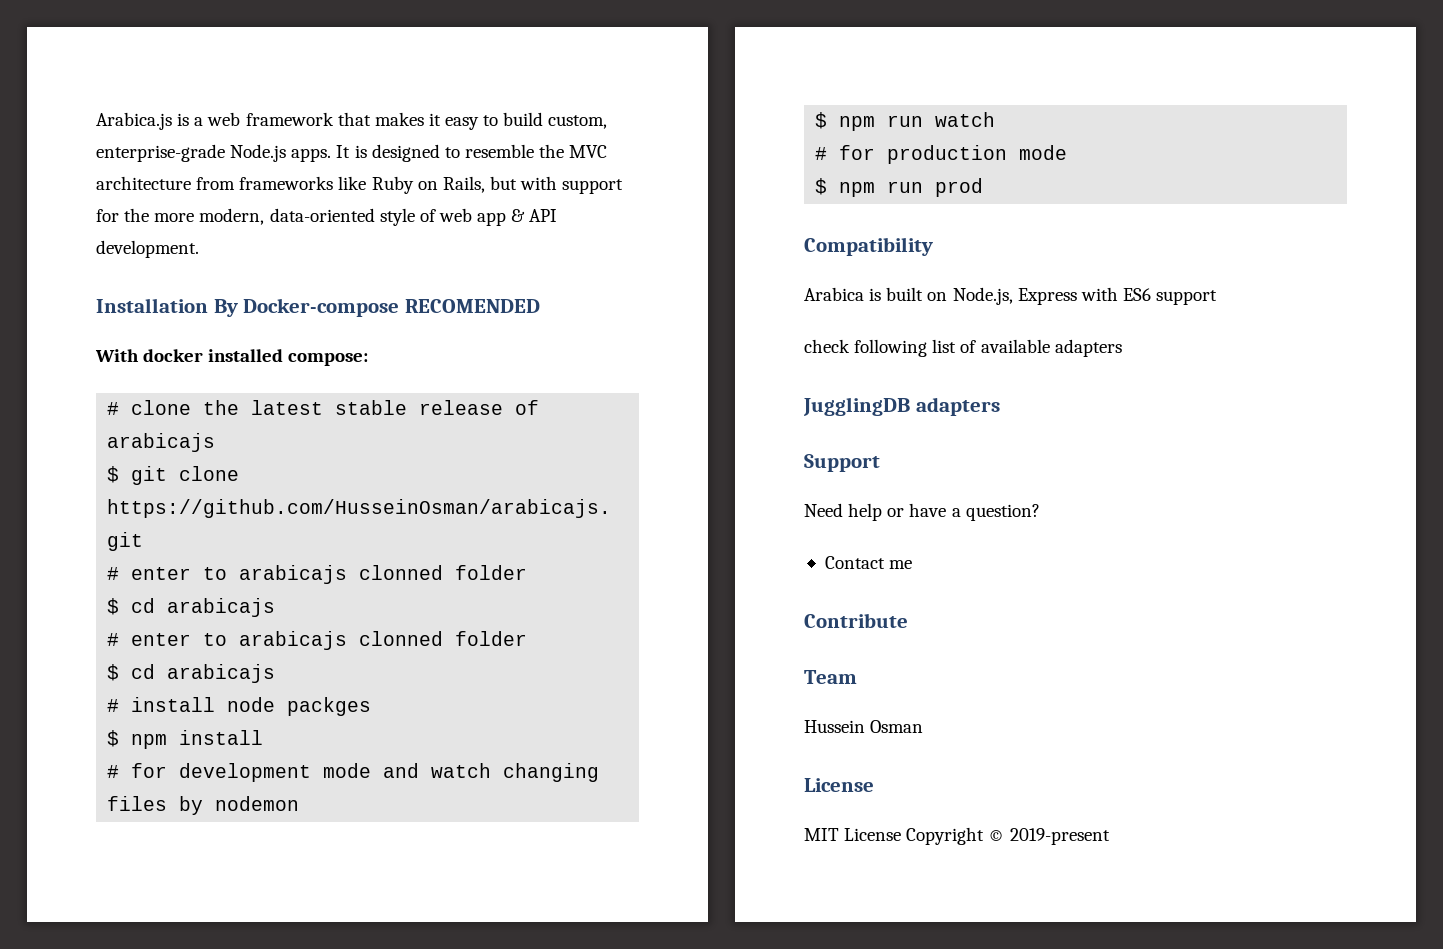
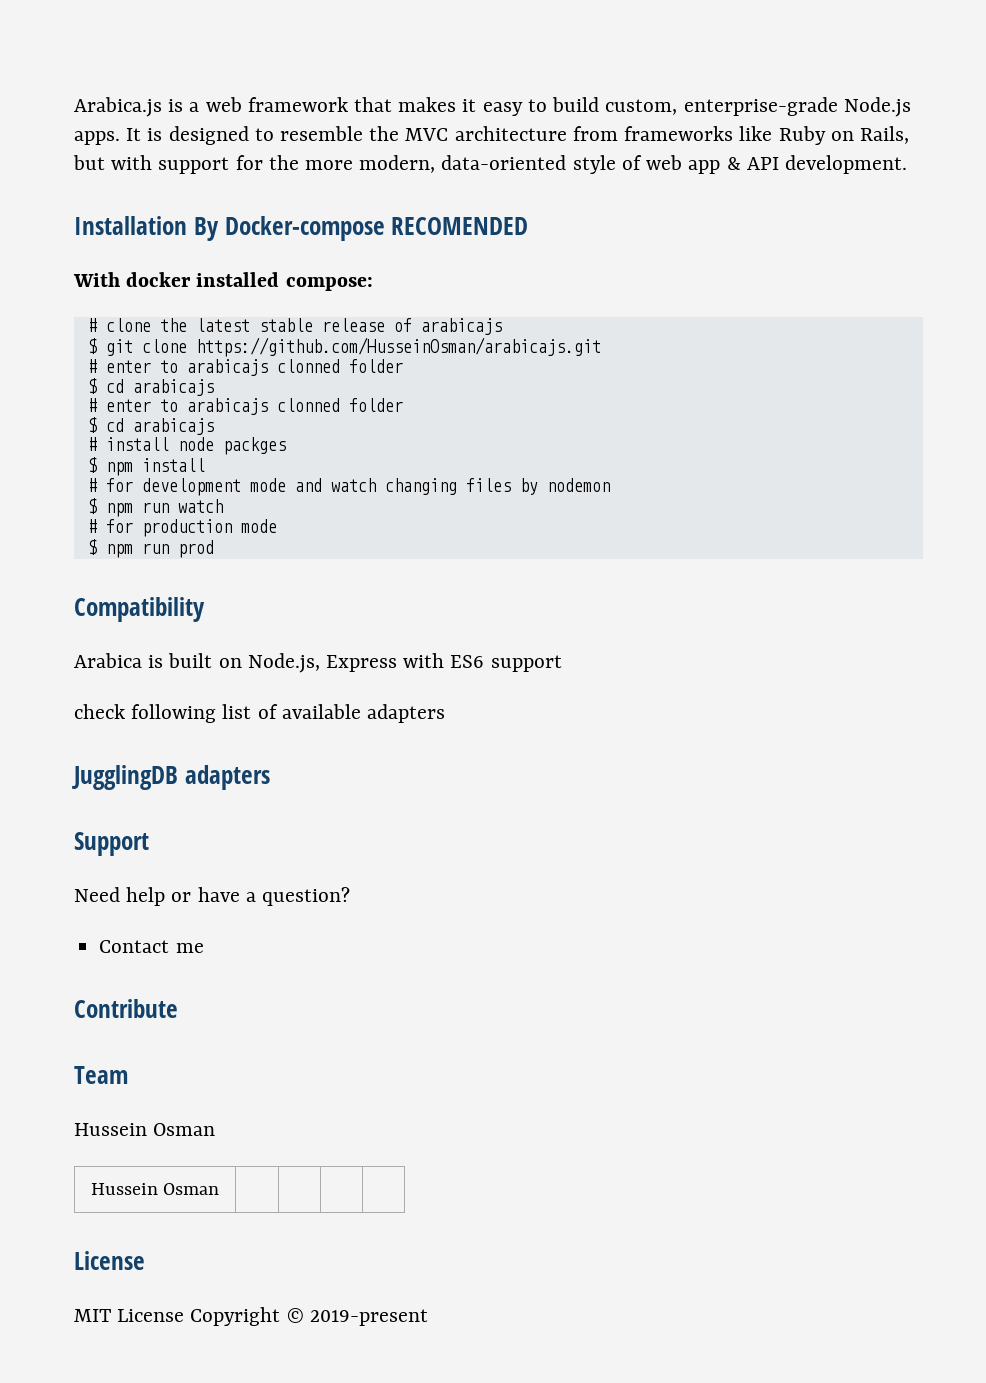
(924, 726) none -> [90,1183,220,1195] // Hussein Osman | | | |

